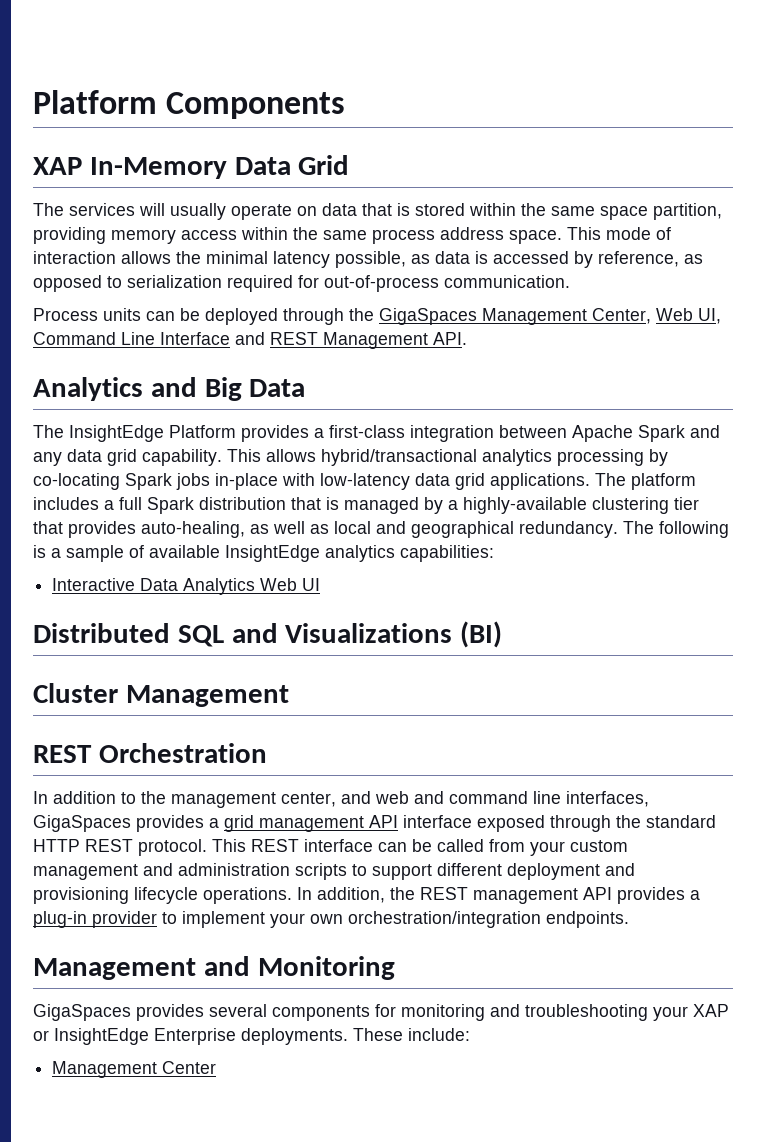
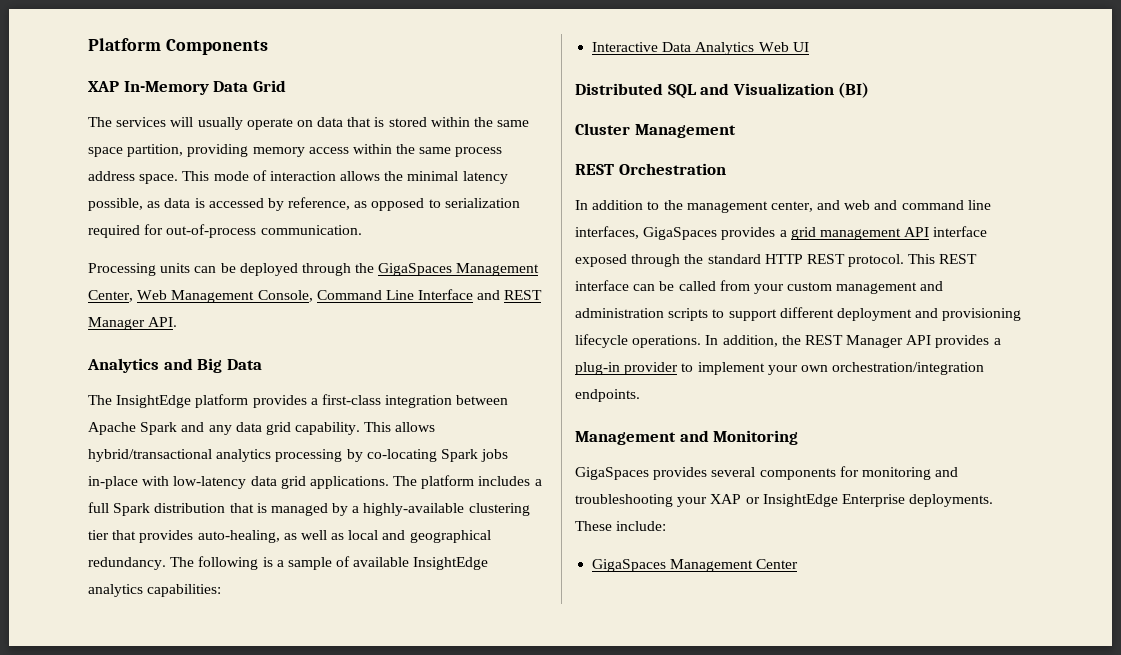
[33,308,98,321] Process -> [88,263,156,276] Processing
[698,308,721,324] UI, -> [171,290,313,303] Management Console,
[323,332,428,349] Management -> [88,317,145,330] Manager
[169,425,236,438] Platform -> [195,394,249,408] platform
[285,623,453,643] Visualizations -> [732,83,834,95] Visualization
[473,888,578,904] management -> [846,335,904,348] Manager
(470, 1034) none -> [592,559,667,572] GigaSpaces

